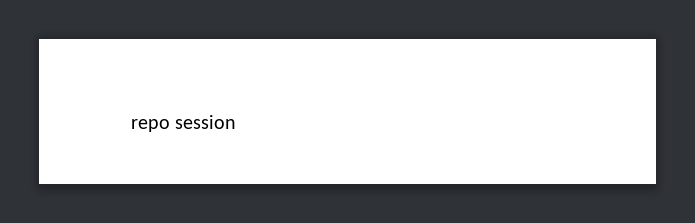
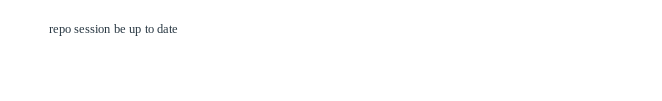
(237, 122) none -> [113,24,178,36] be up to date

